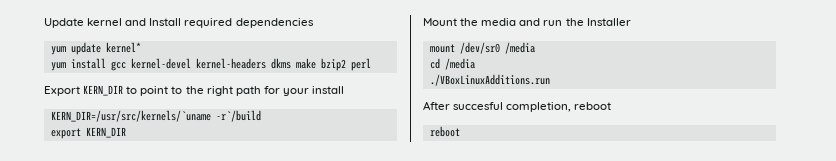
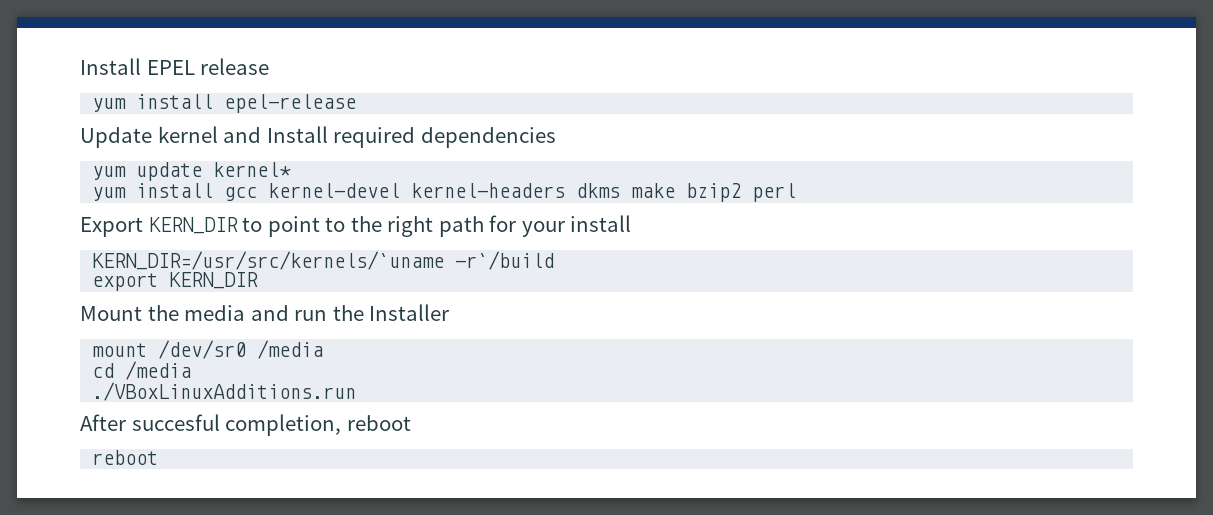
(44, 23) none -> [80,58,270,75] [92,94,357,113] Install EPEL release // yum install epel-release //

